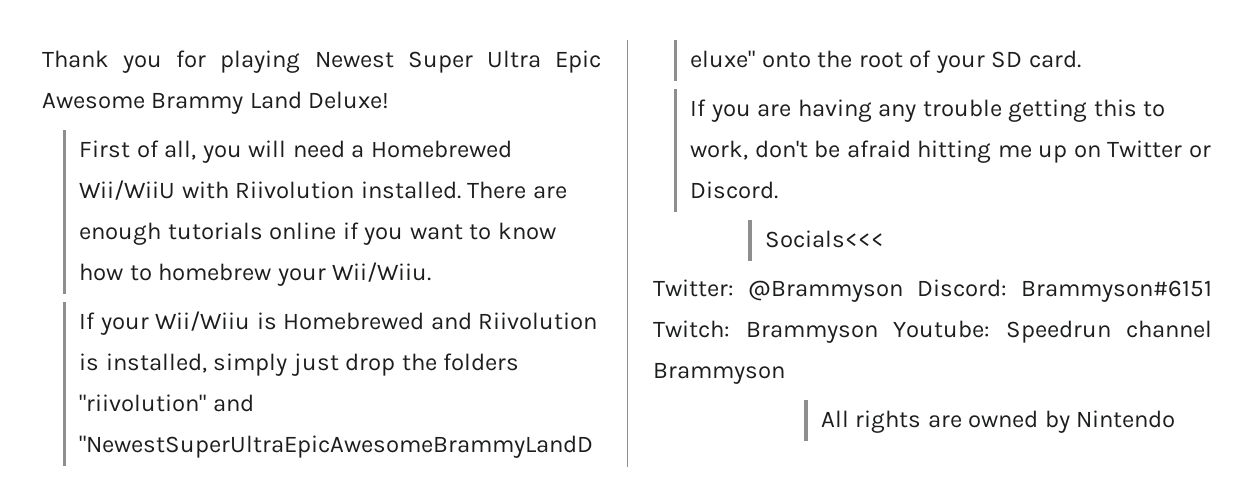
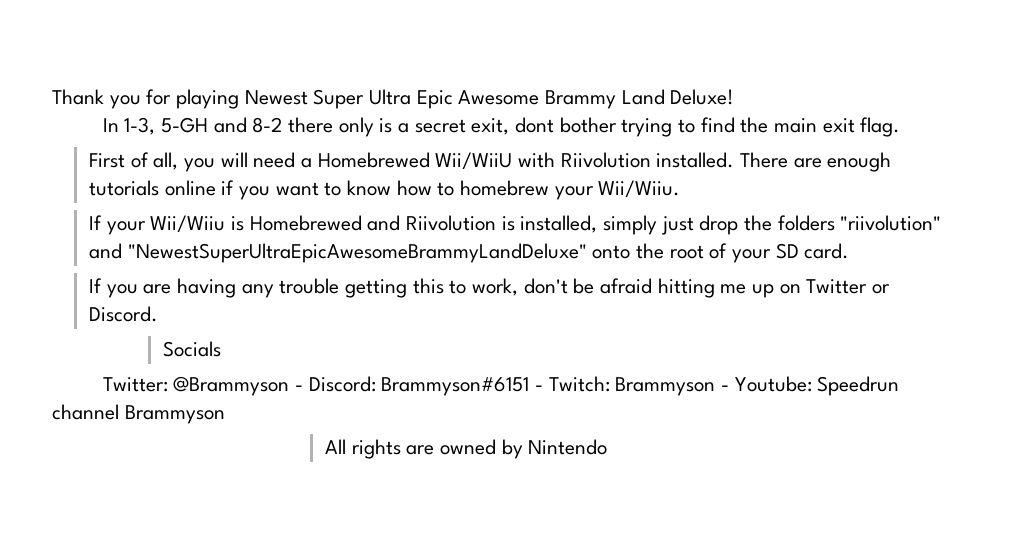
(390, 100) none -> [102,117,901,137] // In 1-3, 5-GH and 8-2 there only is a secret exit, dont bother trying to find the main exit flag.
[764,230,884,248] Socials<<< -> [162,341,221,357] Socials
(903, 291) none -> [294,385,303,391] -
(1212, 291) none -> [534,385,543,391] -
(878, 332) none -> [720,385,729,391] -

